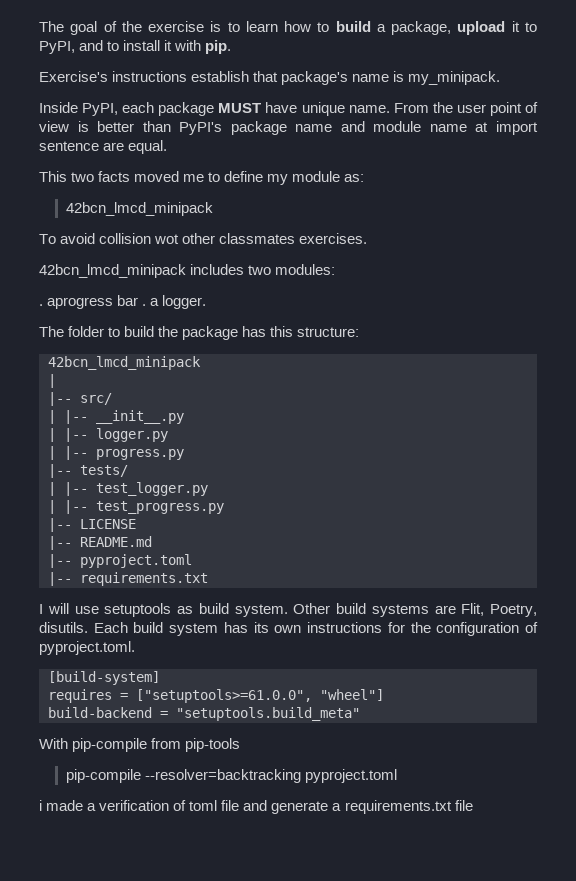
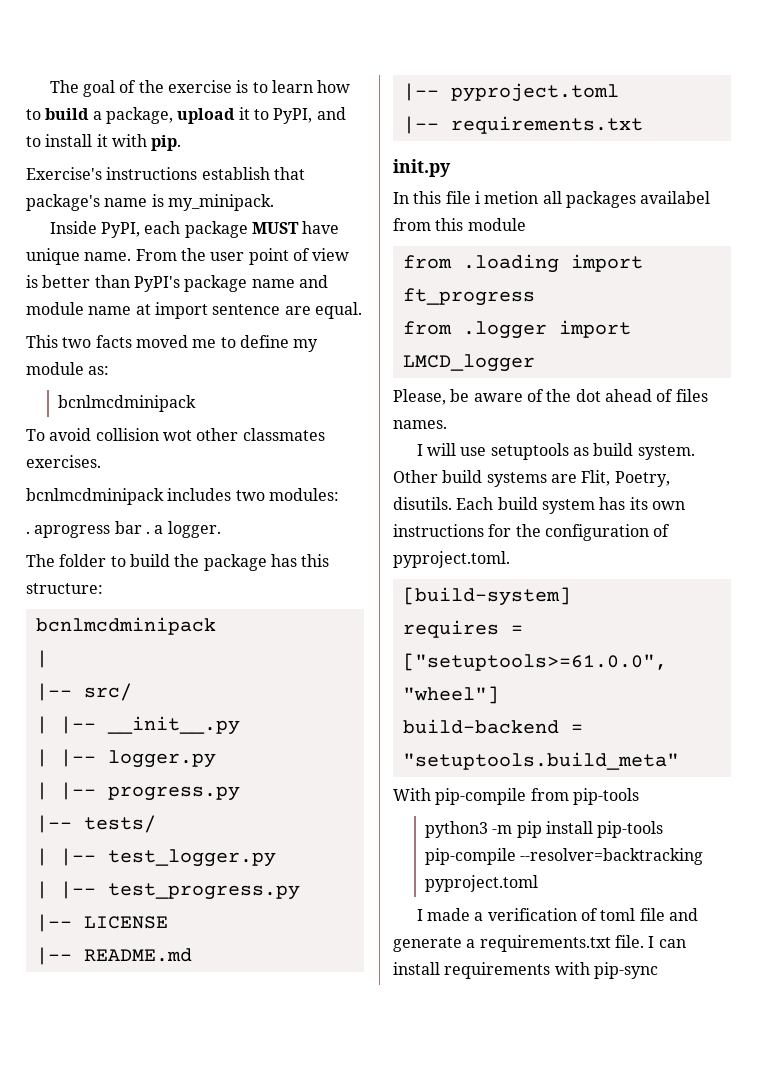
[65,202,213,216] 42bcn_lmcd_minipack -> [57,395,196,412] bcnlmcdminipack
[39,264,186,278] 42bcn_lmcd_minipack -> [26,488,164,505] bcnlmcdminipack
[48,356,201,370] 42bcn_lmcd_minipack -> [35,617,216,635] bcnlmcdminipack
(208, 579) none -> [393,159,451,177] [393,191,711,208] [393,218,526,231] [402,254,643,273] [402,288,535,306] [402,320,631,339] [402,354,535,372] [393,389,708,405] [393,420,447,429] // init.py // In this file i metion all packages availabel from this module // from .loading import ft_progress // from .logger import LMCD_logger // Please, be aware of the dot ahead of files names.
(241, 745) none -> [424,821,664,838] python3 -m pip install pip-tools
[39,800,42,811] i -> [416,909,423,921] I
[454,800,473,811] file -> [614,935,686,948] [393,962,658,979] file. I can install requirements with pip-sync

